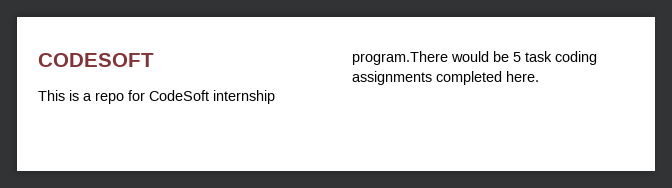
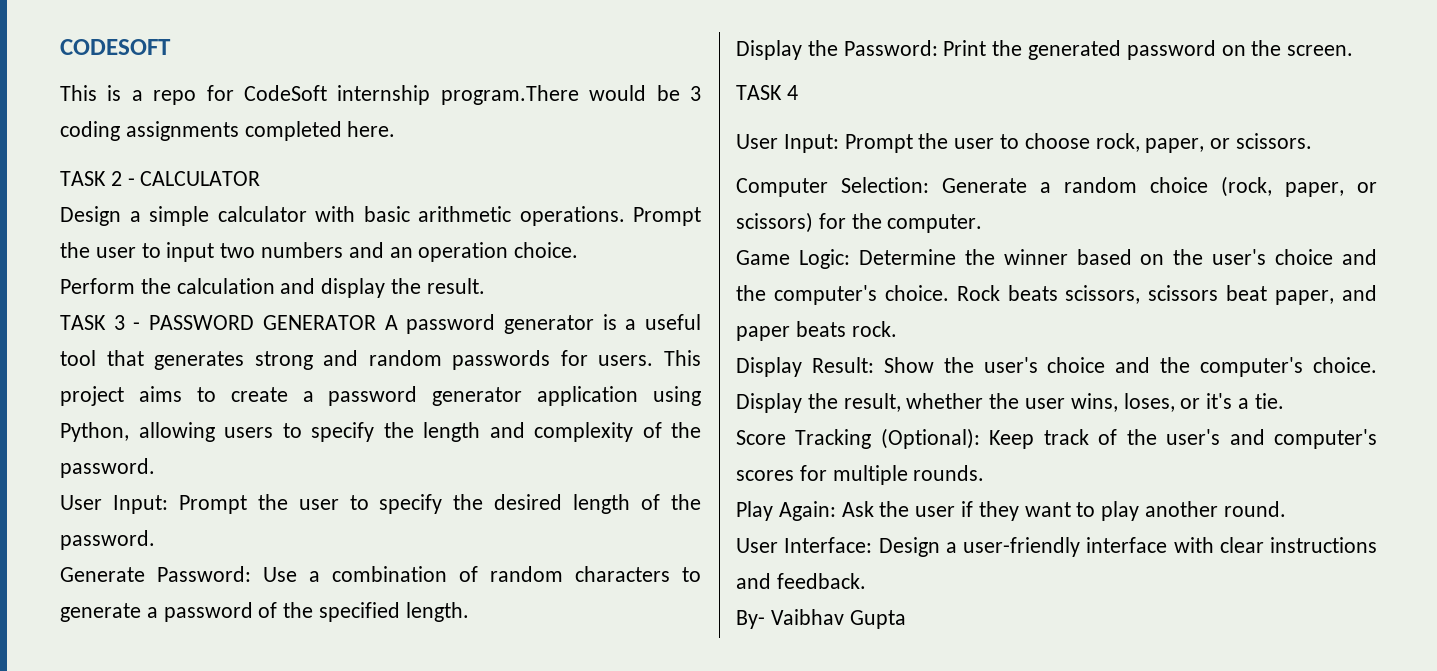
[513,51,552,62] 5 task -> [689,86,701,101] 3
(539, 76) none -> [60,171,261,186] [60,206,701,226] [60,242,579,262] [60,278,485,298] [60,314,701,334] [60,350,701,370] [60,386,701,406] [60,422,701,442] [60,458,155,478] [60,494,701,514] [60,530,155,550] [60,566,701,582] [60,602,469,622] [736,40,1354,60] [736,85,798,100] [736,133,1313,153] [736,176,1377,197] [736,212,983,233] [736,249,1377,269] [736,285,1377,305] [736,321,897,341] [736,357,1377,377] [736,393,1284,413] [736,428,1377,449] [736,465,985,485] [736,501,1286,521] [736,537,1377,557] [736,573,866,589] [736,609,906,629] // TASK 2 - CALCULATOR // Design a simple calculator with basic arithmetic operations. Prompt the user to input two numbers and an operation choice. // Perform the calculation and display the result. // TASK 3 - PASSWORD GENERATOR A password generator is a useful tool that generates strong and random passwords for users. This project aims to create a password generator application using Python, allowing users to specify the length and complexity of the password. // User Input: Prompt the user to specify the desired length of the password. // Generate Password: Use a combination of random characters to generate a password of the specified length. // Display the Password: Print the generated password on the screen. // TASK 4 // User Input: Prompt the user to choose rock, paper, or scissors. // Computer Selection: Generate a random choice (rock, paper, or scissors) for the computer. // Game Logic: Determine the winner based on the user's choice and the computer's choice. Rock beats scissors, scissors beat paper, and paper beats rock. // Display Result: Show the user's choice and the computer's choice. Display the result, whether the user wins, loses, or it's a tie. // Score Tracking (Optional): Keep track of the user's and computer's scores for multiple rounds. // Play Again: Ask the user if they want to play another round. // User Interface: Design a user-friendly interface with clear instructions and feedback. // By- Vaibhav Gupta

